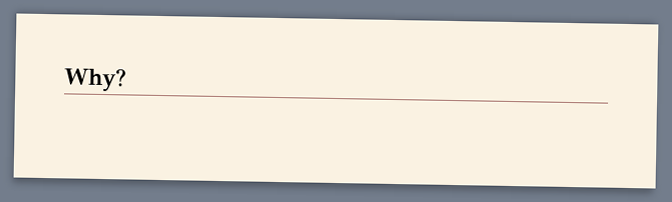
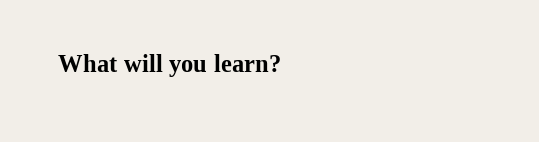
[64,67,127,92] Why? -> [58,54,281,77] What will you learn?

